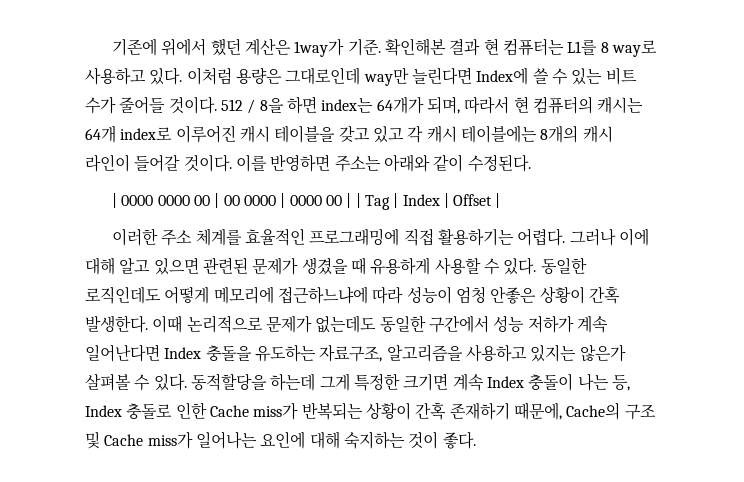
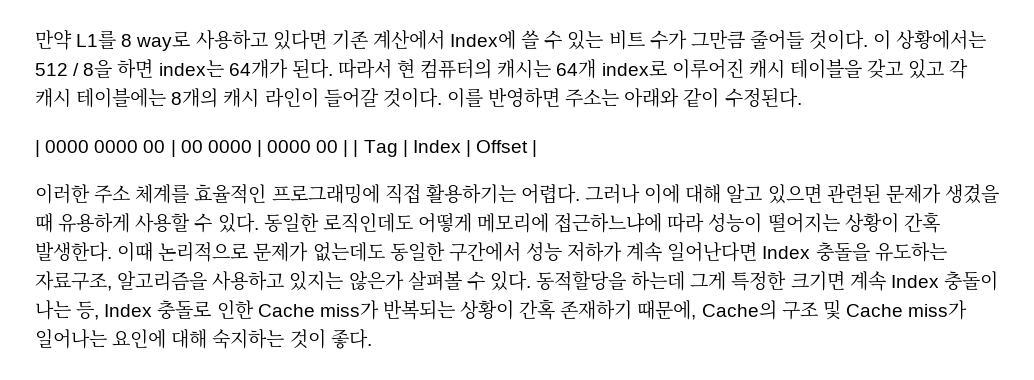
[112,38,657,57] [85,67,472,86] 기존에 위에서 했던 계산은 1way가 기준. 확인해본 결과 현 컴퓨터는 L1를 8 way로 사용하고 있다. 이처럼 용량은 그대로인데 way만 늘린다면 -> [35,29,445,51] 만약 L1를 8 way로 사용하고 있다면 기존 계산에서
(116, 105) none -> [690,30,745,49] 그만큼
(217, 105) none -> [873,30,987,50] 이 상황에서는
[426,96,460,114] 되며, -> [291,59,333,79] 된다.
[455,286,537,304] 엄청 안좋은 -> [767,213,840,233] 떨어지는

